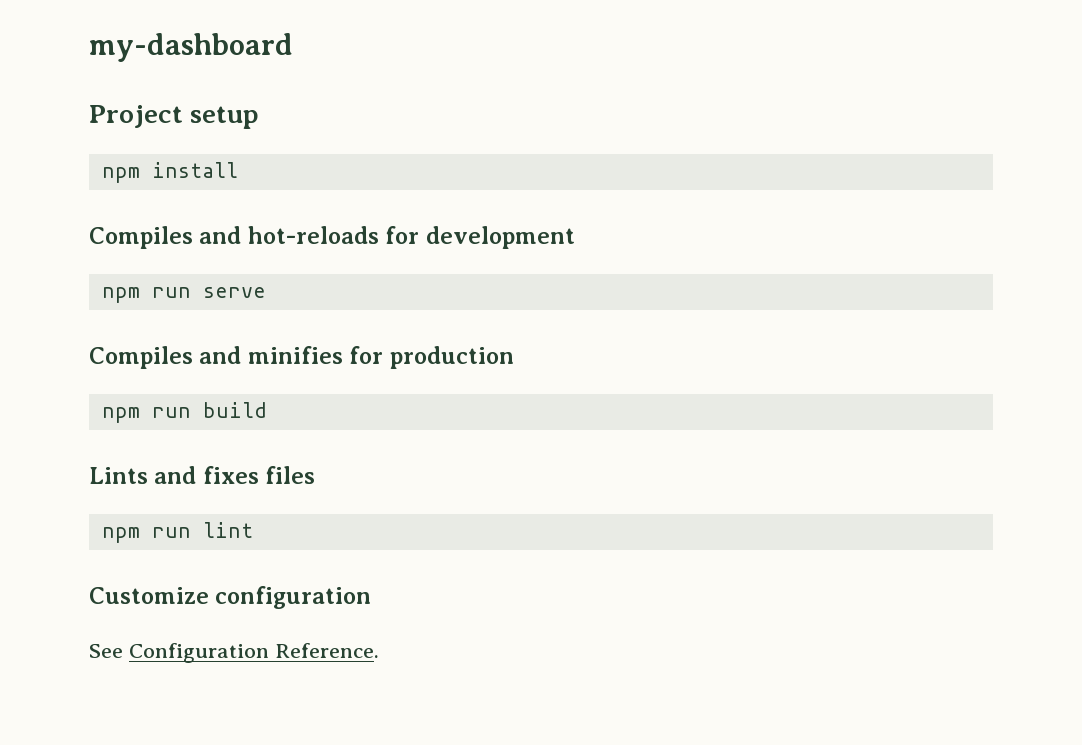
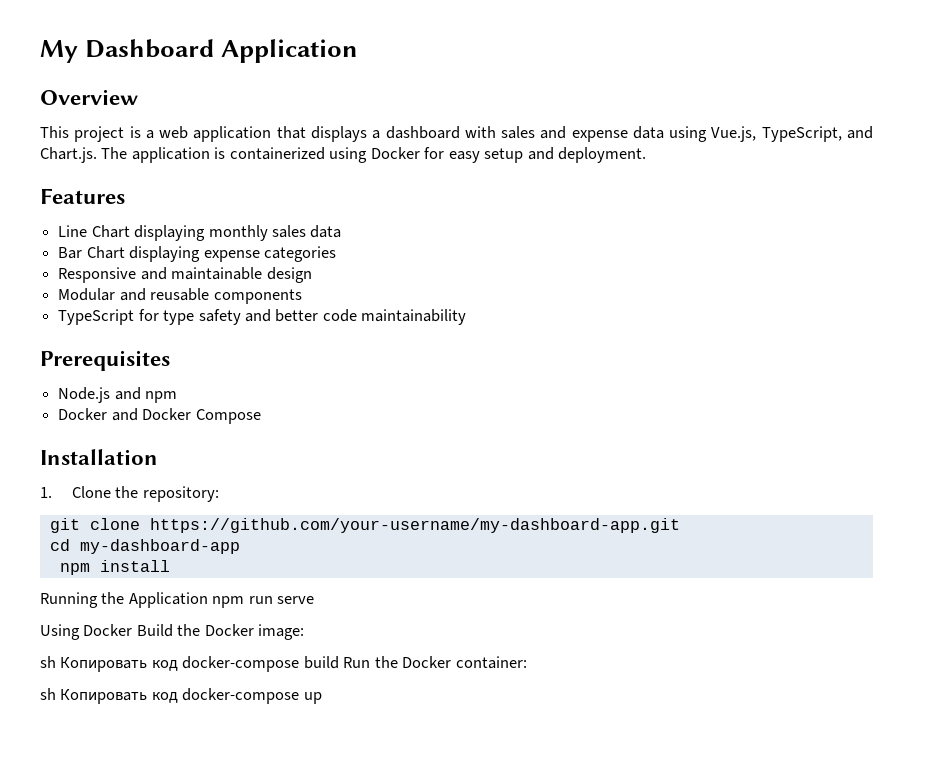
[89,33,293,62] [89,105,260,129] [101,162,238,183] [89,226,575,249] [101,287,266,303] [89,346,514,369] [101,402,267,423] [89,466,316,484] [101,522,253,543] [89,586,372,609] [89,643,379,663] my-dashboard // Project setup // npm install // Compiles and hot-reloads for development // npm run serve // Compiles and minifies for production // npm run build // Lints and fixes files // npm run lint // Customize configuration // See Configuration Reference. -> [40,39,359,63] [40,89,138,105] [40,126,874,142] [40,147,647,163] [40,188,125,204] [58,225,342,241] [58,246,336,262] [58,267,312,283] [58,288,302,304] [58,309,467,325] [40,350,170,371] [58,387,178,403] [58,408,261,424] [40,449,158,465] [40,486,219,502] [49,518,680,533] [49,539,240,554] [59,560,170,575] [40,592,315,608] [40,624,305,640] [40,656,527,672] [40,688,322,704] My Dashboard Application // Overview // This project is a web application that displays a dashboard with sales and expense data using Vue.js, TypeScript, and Chart.js. The application is containerized using Docker for easy setup and deployment. // Features // Line Chart displaying monthly sales data // Bar Chart displaying expense categories // Responsive and maintainable design // Modular and reusable components // TypeScript for type safety and better code maintainability // Prerequisites // Node.js and npm // Docker and Docker Compose // Installation // 1. Clone the repository: // git clone https://github.com/your-username/my-dashboard-app.git // cd my-dashboard-app // npm install // Running the Application npm run serve // Using Docker Build the Docker image: // sh Копировать код docker-compose build Run the Docker container: // sh Копировать код docker-compose up

